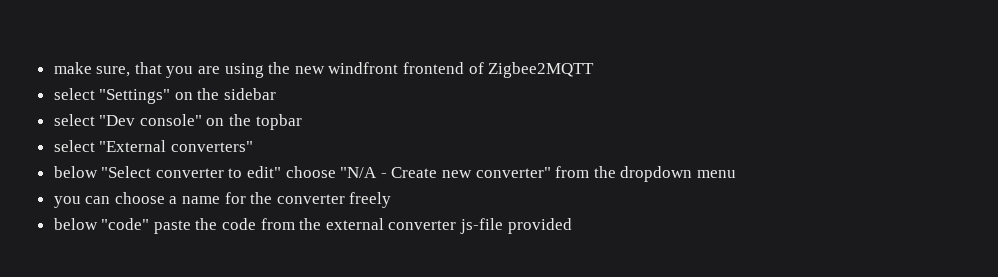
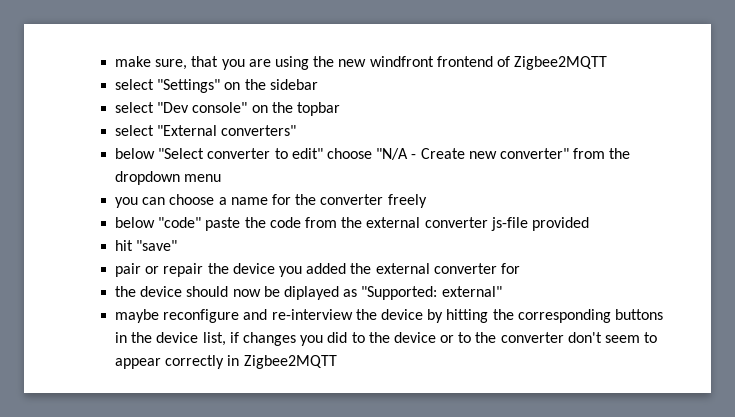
(572, 226) none -> [115,240,178,251] [115,263,520,277] [115,286,502,300] [115,309,663,323] [115,332,658,346] [115,355,337,369] // hit "save" // pair or repair the device you added the external converter for // the device should now be diplayed as "Supported: external" // maybe reconfigure and re-interview the device by hitting the corresponding buttons in the device list, if changes you did to the device or to the converter don't seem to appear correctly in Zigbee2MQTT

